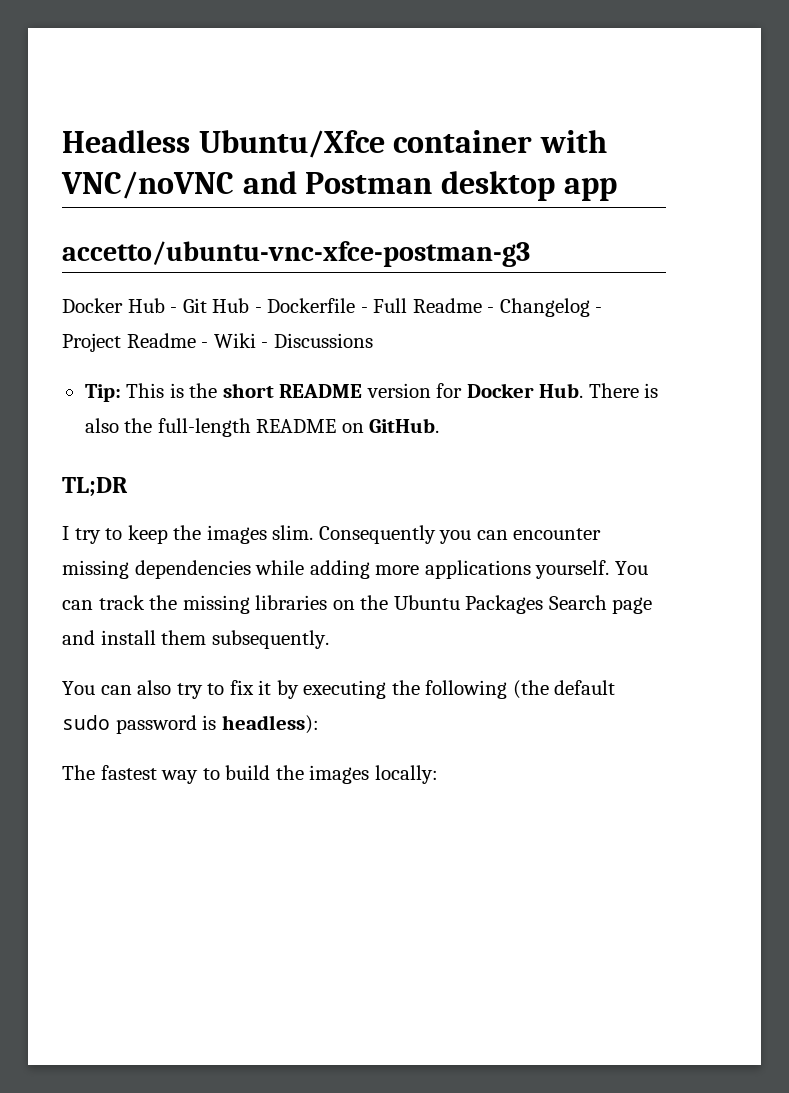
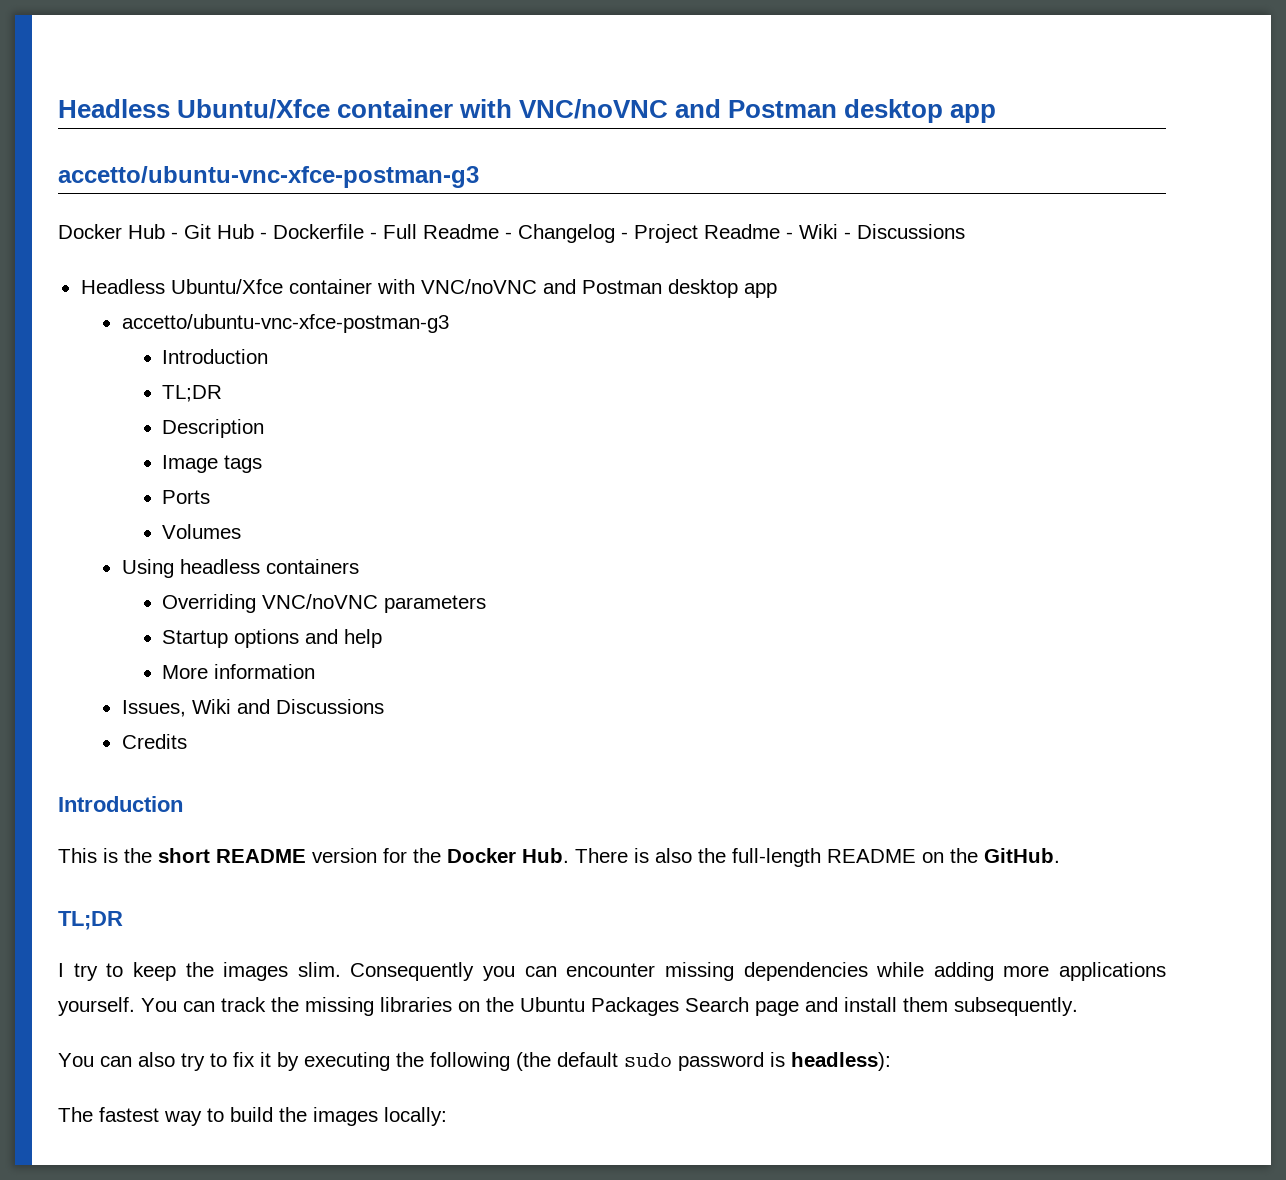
[84,384,121,402] Tip: -> [80,279,777,298] [121,314,449,333] [162,349,269,364] [162,385,223,402] [162,419,265,438] [162,455,263,473] [162,490,211,504] [162,524,242,539] [121,559,359,578] [162,594,487,613] [162,629,383,648] [162,664,316,679] [121,699,384,717] [121,734,187,749] [58,796,183,812] Headless Ubuntu/Xfce container with VNC/noVNC and Postman desktop app // accetto/ubuntu-vnc-xfce-postman-g3 // Introduction // TL;DR // Description // Image tags // Ports // Volumes // Using headless containers // Overriding VNC/noVNC parameters // Startup options and help // More information // Issues, Wiki and Discussions // Credits // Introduction //
(463, 390) none -> [413,848,441,863] the
(364, 428) none -> [950,848,978,863] the

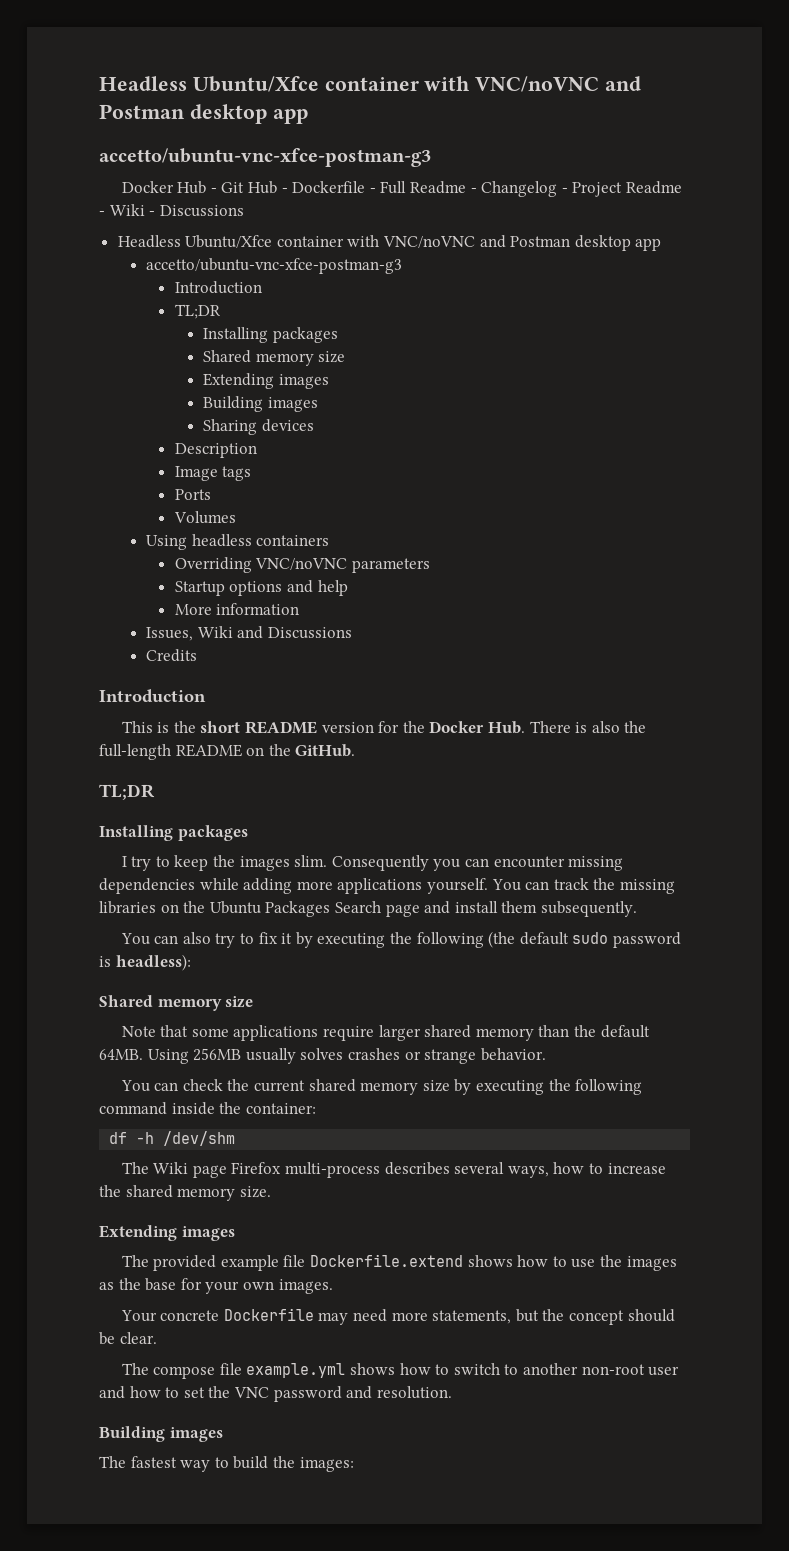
(223, 393) none -> [203,327,338,343] [203,350,346,366] [203,373,329,389] [203,396,318,412] [203,419,314,435] // Installing packages // Shared memory size // Extending images // Building images // Sharing devices
(123, 920) none -> [99,825,248,841] // Installing packages
(891, 1061) none -> [99,995,254,1011] [121,1025,650,1041] [99,1048,546,1064] [120,1079,643,1095] [99,1102,316,1115] [109,1131,236,1146] [121,1162,666,1178] [99,1185,271,1201] [99,1225,235,1241] [121,1254,677,1271] [99,1278,333,1294] [120,1308,675,1325] [99,1332,157,1345] [121,1363,680,1379] [99,1386,452,1402] [99,1426,223,1442] // Shared memory size // Note that some applications require larger shared memory than the default 64MB. Using 256MB usually solves crashes or strange behavior. // You can check the current shared memory size by executing the following command inside the container: // df -h /dev/shm // The Wiki page Firefox multi-process describes several ways, how to increase the shared memory size. // Extending images // The provided example file Dockerfile.extend shows how to use the images as the base for your own images. // Your concrete Dockerfile may need more statements, but the concept should be clear. // The compose file example.yml shows how to switch to another non-root user and how to set the VNC password and resolution. // Building images
[313,1107,447,1126] images locally: -> [299,1457,354,1472] images:

